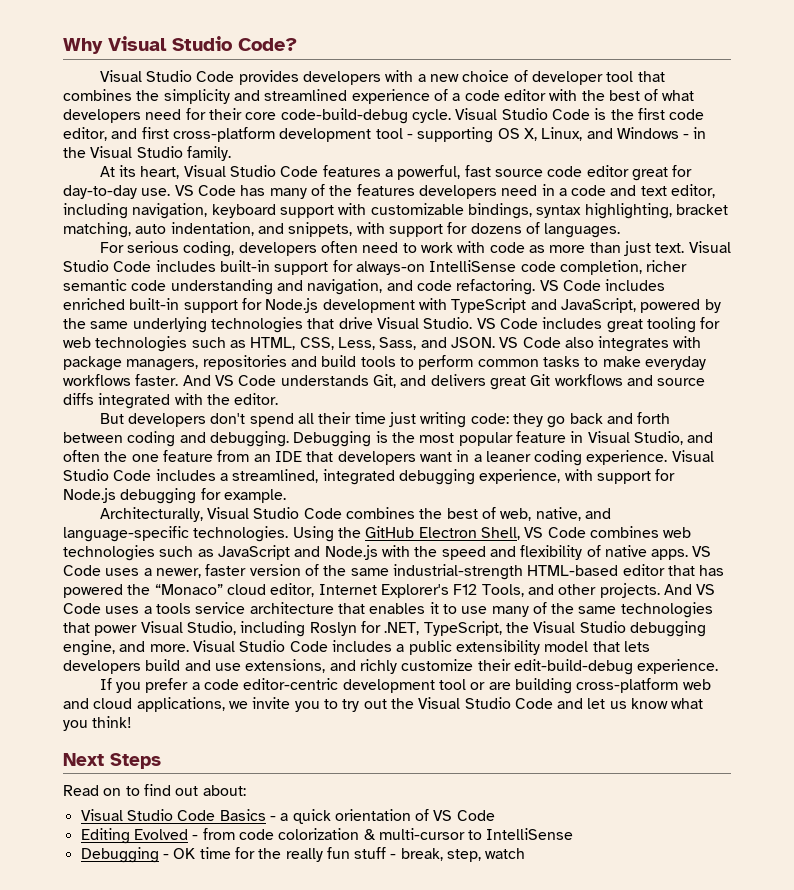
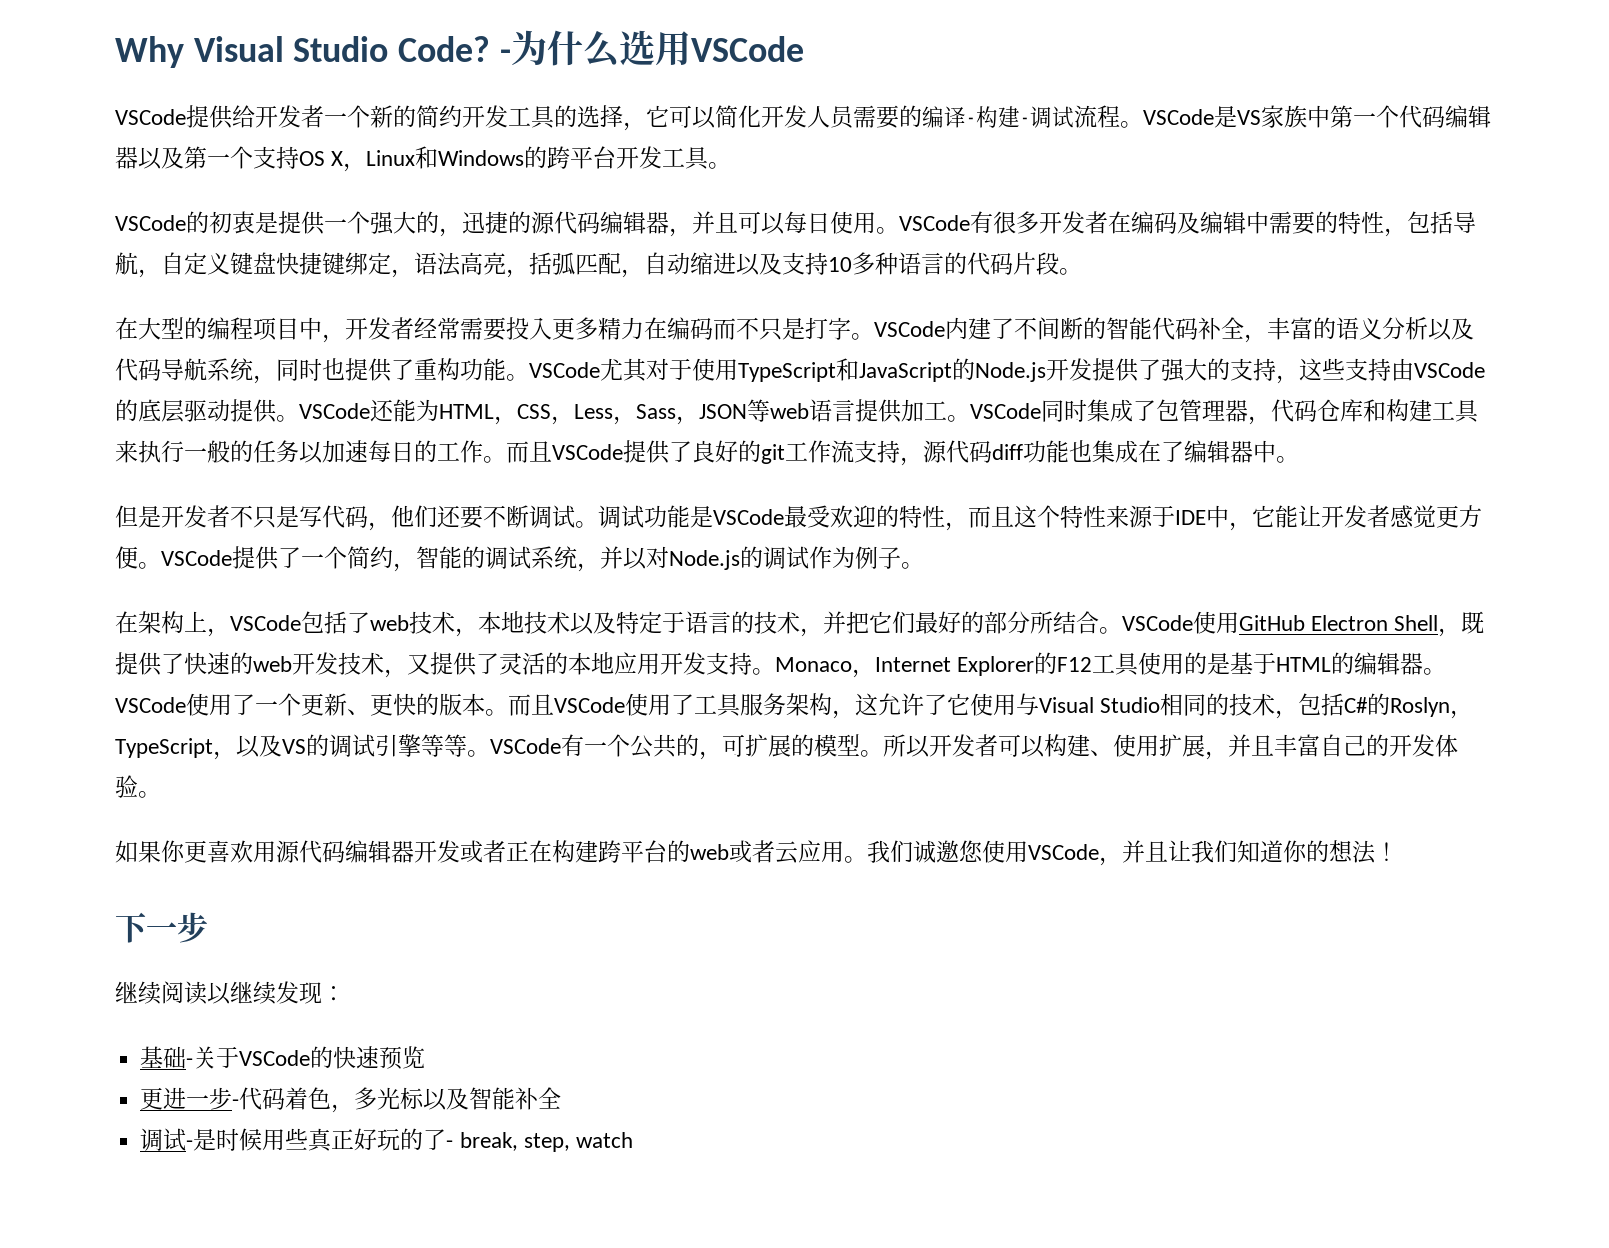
[99,70,665,85] [63,89,695,104] [63,108,705,124] [63,127,707,143] [63,146,231,161] [99,165,693,181] [63,184,716,199] [63,203,728,219] [63,222,621,238] [99,241,731,257] [63,260,688,275] [63,279,666,295] [63,298,721,313] [63,317,721,333] [63,336,702,352] [63,355,706,371] [63,374,706,390] [63,393,279,409] [99,412,671,428] [63,431,714,447] [63,450,714,466] [63,469,676,485] [63,488,286,504] [99,507,612,522] [63,526,692,542] [63,545,712,561] [63,564,725,580] [63,583,716,598] [63,602,713,618] [63,621,706,637] [63,640,650,656] [63,659,719,675] [99,678,711,694] [63,697,704,712] [63,716,133,731] [63,753,161,769] [63,784,246,796] [80,809,495,824] [80,828,574,844] [80,847,387,863] // Visual Studio Code provides developers with a new choice of developer tool that combines the simplicity and streamlined experience of a code editor with the best of what developers need for their core code-build-debug cycle. Visual Studio Code is the first code editor, and first cross-platform development tool - supporting OS X, Linux, and Windows - in the Visual Studio family. // At its heart, Visual Studio Code features a powerful, fast source code editor great for day-to-day use. VS Code has many of the features developers need in a code and text editor, including navigation, keyboard support with customizable bindings, syntax highlighting, bracket matching, auto indentation, and snippets, with support for dozens of languages. // For serious coding, developers often need to work with code as more than just text. Visual Studio Code includes built-in support for always-on IntelliSense code completion, richer semantic code understanding and navigation, and code refactoring. VS Code includes enriched built-in support for Node.js development with TypeScript and JavaScript, powered by the same underlying technologies that drive Visual Studio. VS Code includes great tooling for web technologies such as HTML, CSS, Less, Sass, and JSON. VS Code also integrates with package managers, repositories and build tools to perform common tasks to make everyday workflows faster. And VS Code understands Git, and delivers great Git workflows and source diffs integrated with the editor. // But developers don't spend all their time just writing code: they go back and forth between coding and debugging. Debugging is the most popular feature in Visual Studio, and often the one feature from an IDE that developers want in a leaner coding experience. Visual Studio Code includes a streamlined, integrated debugging experience, with support for Node.js debugging for example. // Architecturally, Visual Studio Code combines the best of web, native, and language-specific technologies. Using the GitHub Electron Shell, VS Code combines web technologies such as JavaScript and Node.js with the speed and flexibility of native apps. VS Code uses a newer, faster version of the same industrial-strength HTML-based editor that has powered the “Monaco” cloud editor, Internet Explorer's F12 Tools, and other projects. And VS Code uses a tools service architecture that enables it to use many of the same technologies that power Visual Studio, including Roslyn for .NET, TypeScript, the Visual Studio debugging engine, and more. Visual Studio Code includes a public extensibility model that lets developers build and use extensions, and richly customize their edit-build-debug experience. // If you prefer a code editor-centric development tool or are building cross-platform web and cloud applications, we invite you to try out the Visual Studio Code and let us know what you think! // Next Steps // Read on to find out about: // Visual Studio Code Basics - a quick orientation of VS Code // Editing Evolved - from code colorization & multi-cursor to IntelliSense // Debugging - OK time for the really fun stuff -> [499,30,804,68] [115,105,1491,131] [115,146,732,172] [115,211,1476,237] [115,252,1082,278] [115,317,1474,343] [115,358,1485,384] [115,399,1479,425] [115,440,1299,466] [115,505,1482,531] [115,546,924,572] [115,611,1485,637] [115,652,1447,678] [115,693,1474,719] [115,734,1458,760] [115,775,161,798] [115,840,1398,866] [115,912,208,943] [115,981,345,1005] [140,1046,426,1070] [140,1087,562,1113] [140,1128,447,1152] -为什么选用VSCode // VSCode提供给开发者一个新的简约开发工具的选择，它可以简化开发人员需要的编译-构建-调试流程。VSCode是VS家族中第一个代码编辑器以及第一个支持OS X，Linux和Windows的跨平台开发工具。 // VSCode的初衷是提供一个强大的，迅捷的源代码编辑器，并且可以每日使用。VSCode有很多开发者在编码及编辑中需要的特性，包括导航，自定义键盘快捷键绑定，语法高亮，括弧匹配，自动缩进以及支持10多种语言的代码片段。 // 在大型的编程项目中，开发者经常需要投入更多精力在编码而不只是打字。VSCode内建了不间断的智能代码补全，丰富的语义分析以及代码导航系统，同时也提供了重构功能。VSCode尤其对于使用TypeScript和JavaScript的Node.js开发提供了强大的支持，这些支持由VSCode的底层驱动提供。VSCode还能为HTML，CSS，Less，Sass，JSON等web语言提供加工。VSCode同时集成了包管理器，代码仓库和构建工具来执行一般的任务以加速每日的工作。而且VSCode提供了良好的git工作流支持，源代码diff功能也集成在了编辑器中。 // 但是开发者不只是写代码，他们还要不断调试。调试功能是VSCode最受欢迎的特性，而且这个特性来源于IDE中，它能让开发者感觉更方便。VSCode提供了一个简约，智能的调试系统，并以对Node.js的调试作为例子。 // 在架构上，VSCode包括了web技术，本地技术以及特定于语言的技术，并把它们最好的部分所结合。VSCode使用GitHub Electron Shell，既提供了快速的web开发技术，又提供了灵活的本地应用开发支持。Monaco，Internet Explorer的F12工具使用的是基于HTML的编辑器。VSCode使用了一个更新、更快的版本。而且VSCode使用了工具服务架构，这允许了它使用与Visual Studio相同的技术，包括C#的Roslyn，TypeScript，以及VS的调试引擎等等。VSCode有一个公共的，可扩展的模型。所以开发者可以构建、使用扩展，并且丰富自己的开发体验。 // 如果你更喜欢用源代码编辑器开发或者正在构建跨平台的web或者云应用。我们诚邀您使用VSCode，并且让我们知道你的想法！ // 下一步 // 继续阅读以继续发现： // 基础-关于VSCode的快速预览 // 更进一步-代码着色，多光标以及智能补全 // 调试-是时候用些真正好玩的了

